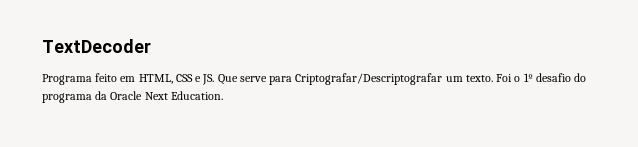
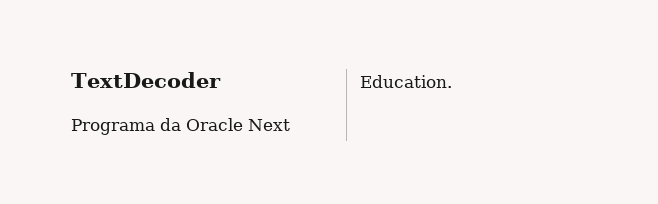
[95,73,587,85] [42,93,92,103] feito em HTML, CSS e JS. Que serve para Criptografar/Descriptografar um texto. Foi o 1º desafio do programa -> (155, 127) none

